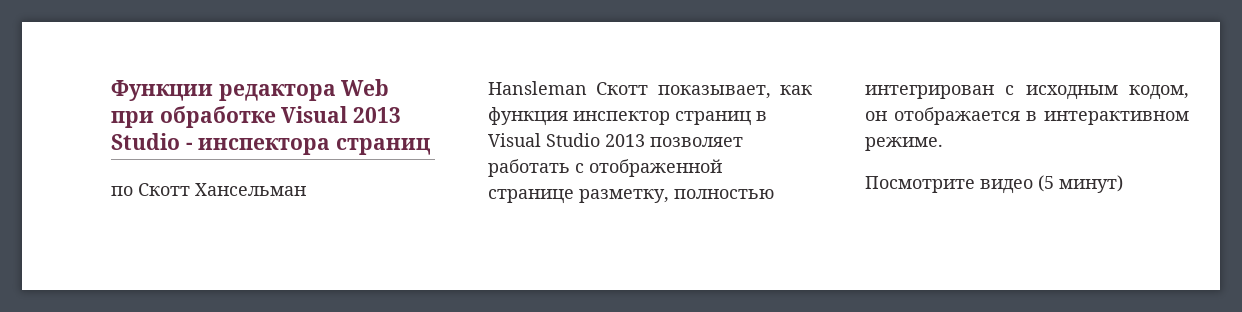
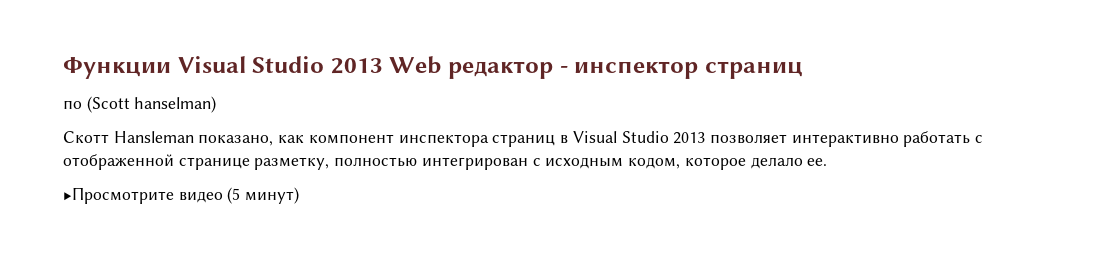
[218,79,390,101] [111,106,402,128] [111,133,431,155] [111,183,306,196] [488,81,812,99] [488,107,670,126] редактора Web при обработке Visual 2013 Studio - инспектора страниц // по Скотт Хансельман // Hansleman Скотт показывает, как функция инспектор -> [177,56,803,79] [63,96,217,113] [63,131,489,147] Visual Studio 2013 Web редактор - инспектор страниц // по (Scott hanselman) // Скотт Hansleman показано, как компонент инспектора
(743, 142) none -> [791,134,899,147] интерактивно
[865,107,1189,125] [865,137,943,151] [865,176,975,193] он отображается в интерактивном режиме. // Посмотрите -> [684,157,828,170] [63,187,174,204] которое делало ее. // ▶Просмотрите

